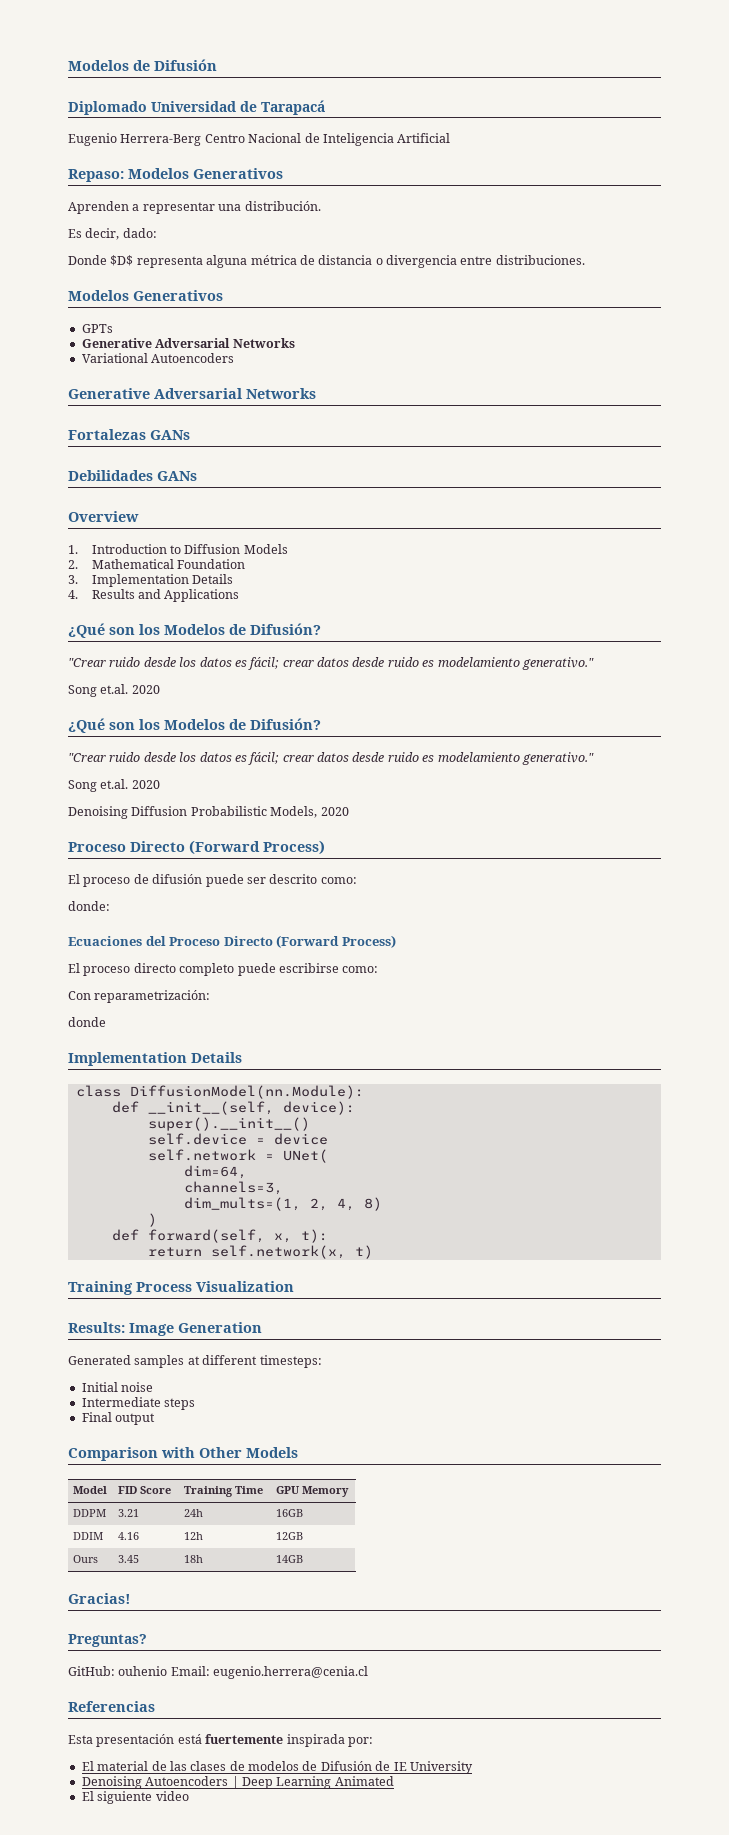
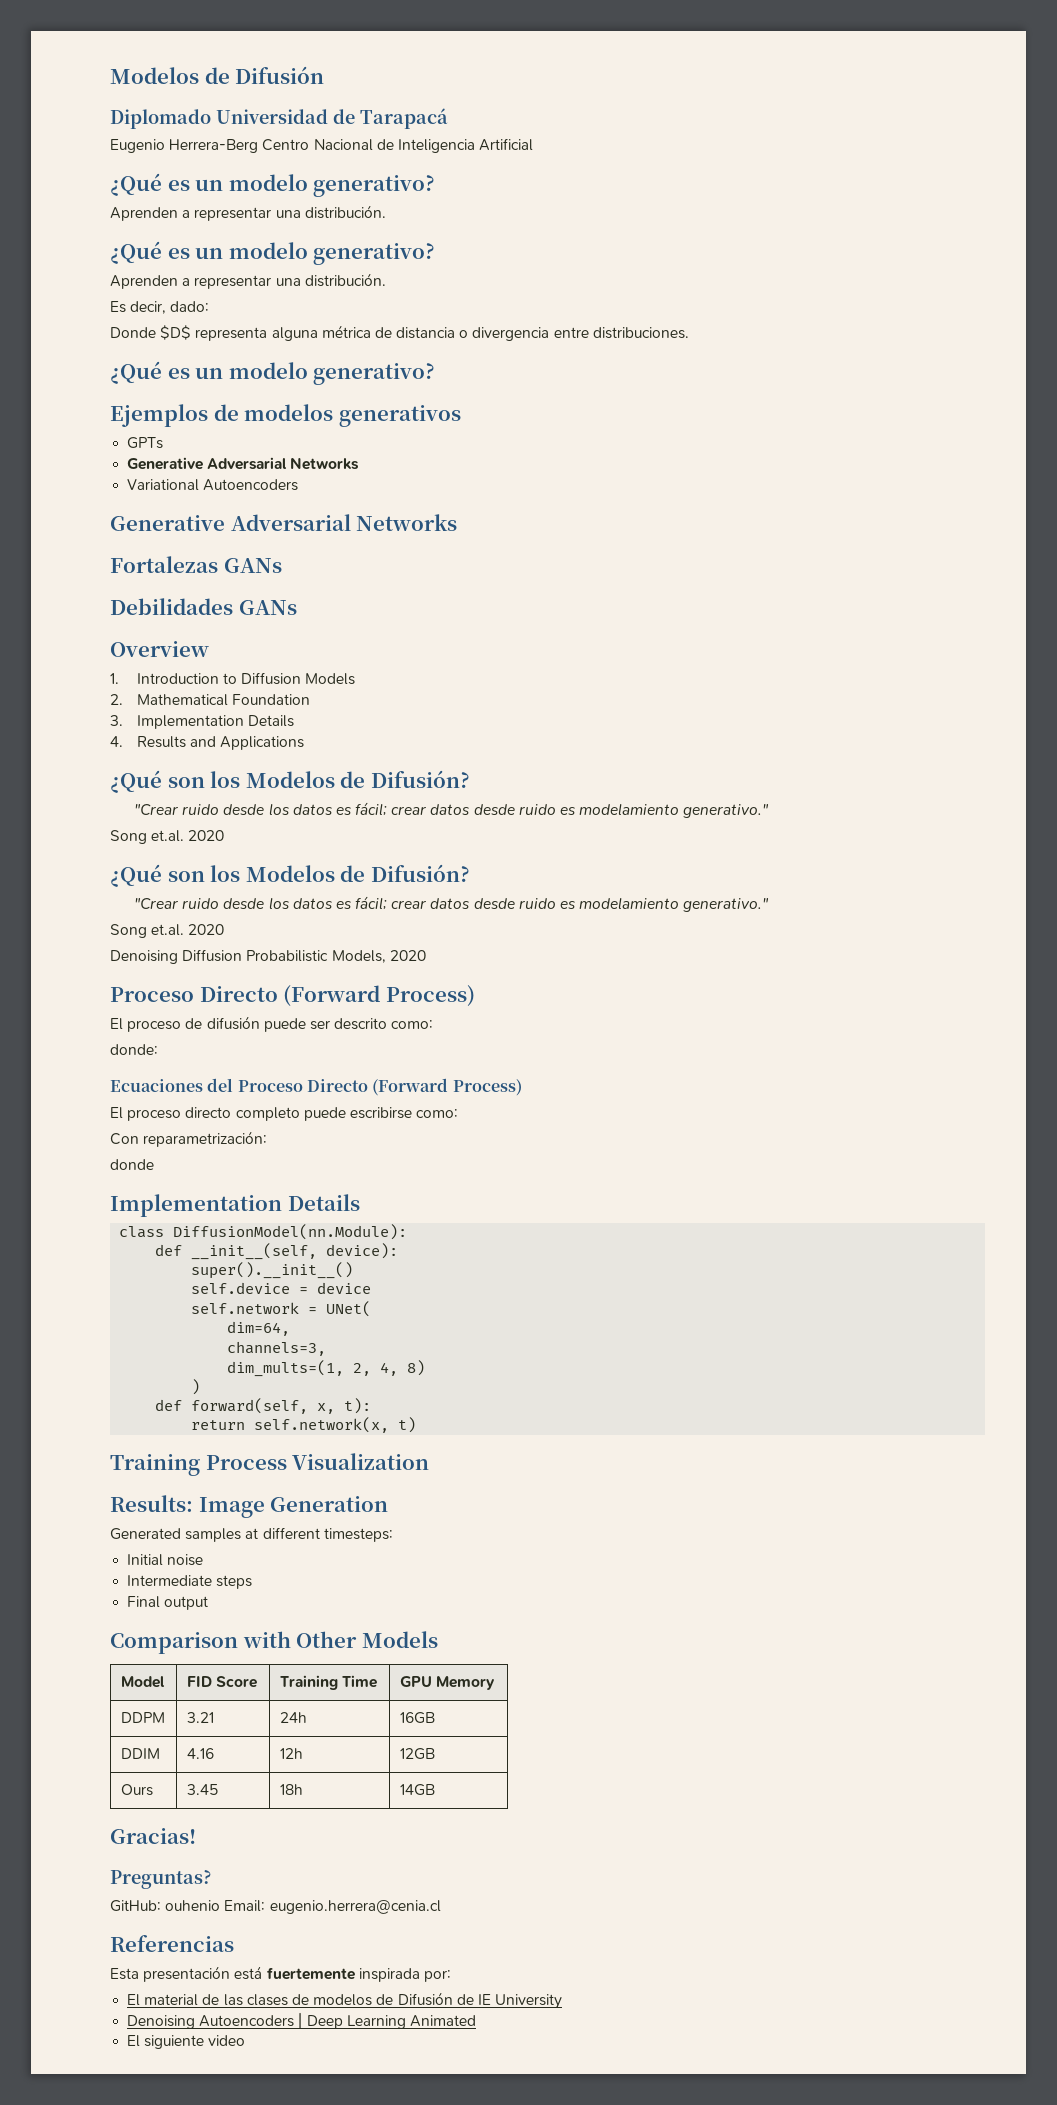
[68,168,283,182] Repaso: Modelos Generativos -> [110,173,436,197] [110,205,386,221] [110,241,436,265] ¿Qué es un modelo generativo? // Aprenden a representar una distribución. // ¿Qué es un modelo generativo?
[68,290,223,301] Modelos Generativos -> [110,361,436,385] [110,404,461,427] ¿Qué es un modelo generativo? // Ejemplos de modelos generativos

